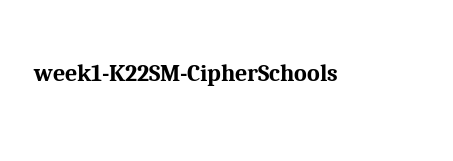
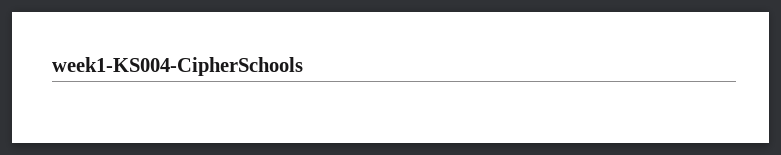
[33,64,338,86] week1-K22SM-CipherSchools -> [52,57,303,76] week1-KS004-CipherSchools

